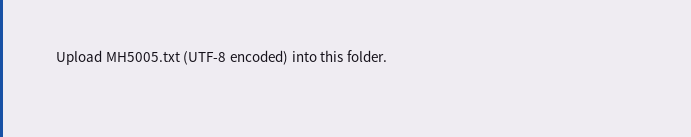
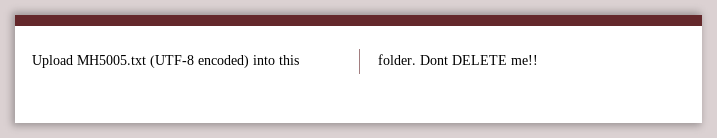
(387, 56) none -> [420,55,538,65] Dont DELETE me!!

